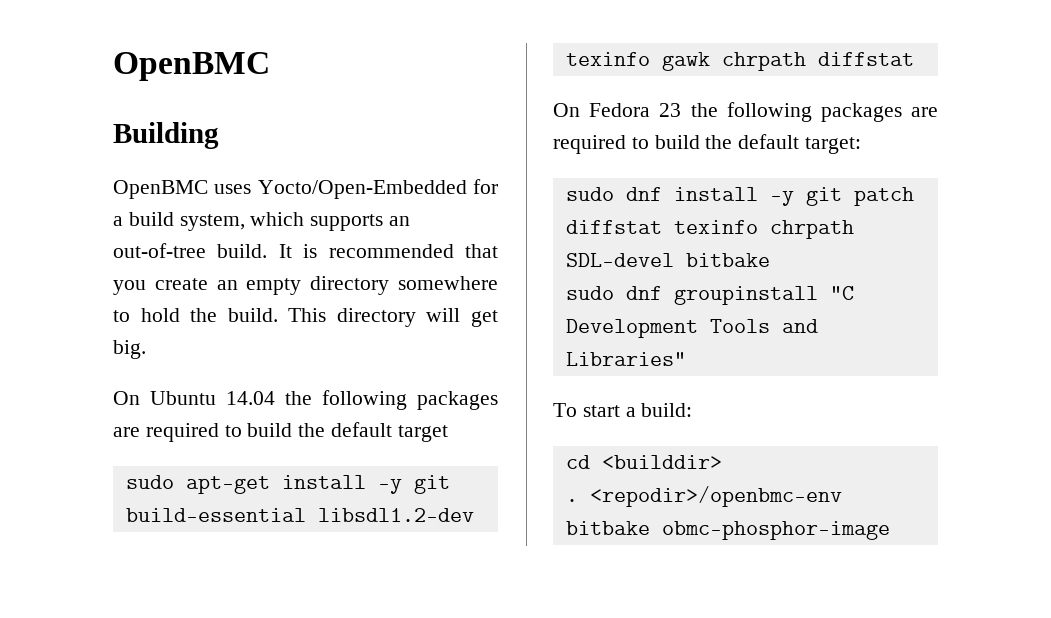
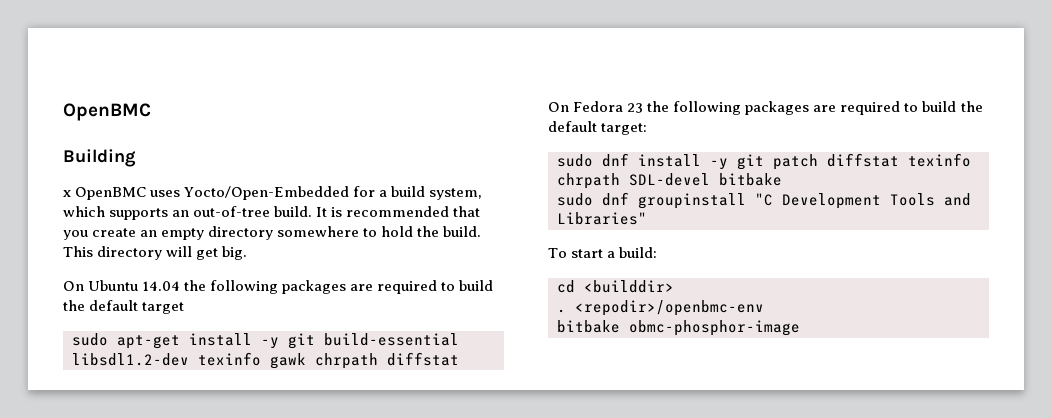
(219, 135) none -> [63,190,71,197] x

